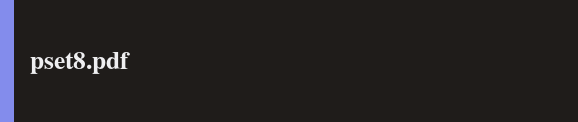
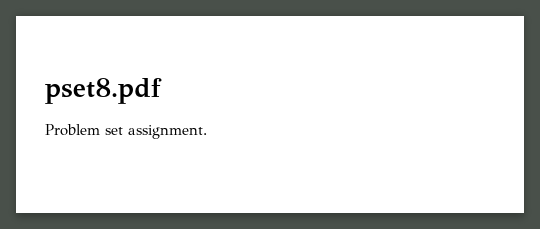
(130, 63) none -> [45,124,207,139] // Problem set assignment.

